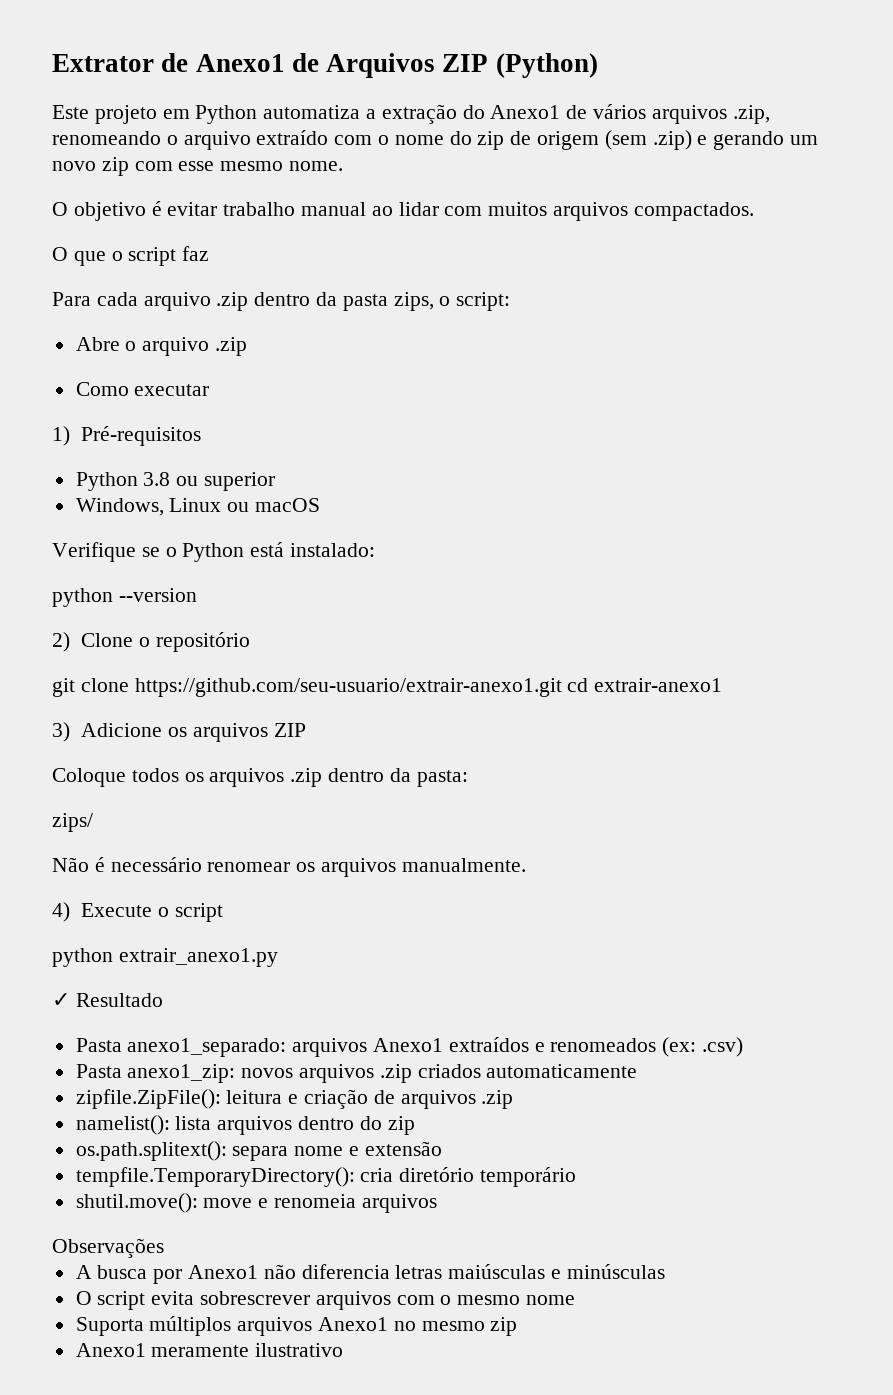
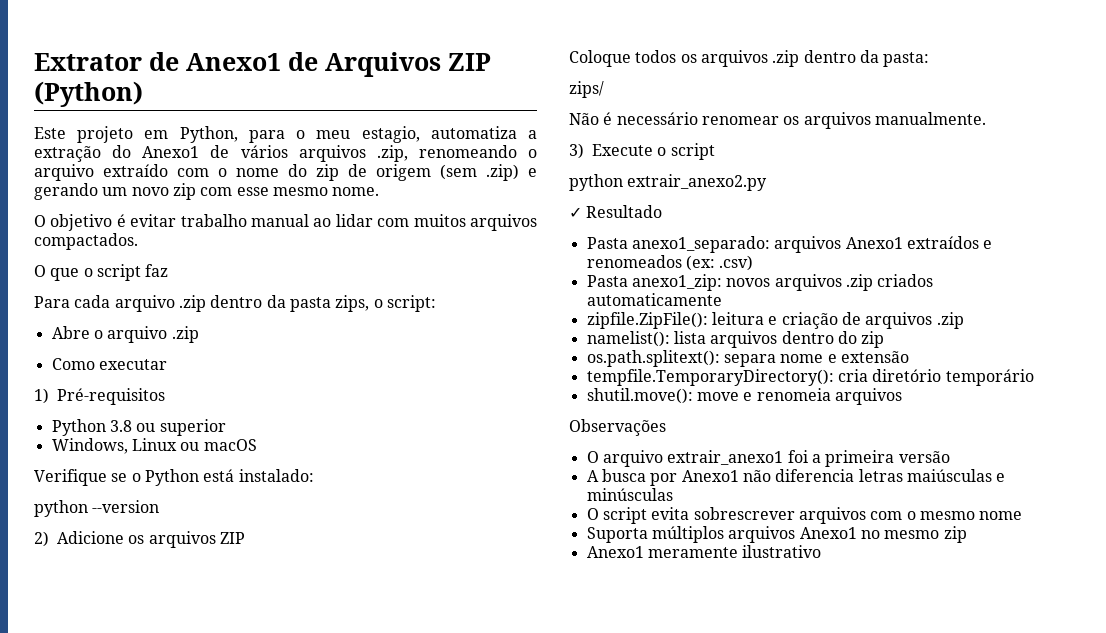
[195,105,258,124] Python -> [179,126,420,143] Python, para o meu estagio,
[81,632,251,652] [52,678,723,697] [52,722,70,742] Clone o repositório // git clone https://github.com/seu-usuario/extrair-anexo1.git cd extrair-anexo1 // 3) -> (49, 539) none
[52,902,70,922] 4) -> [569,143,584,159] 3)
[118,948,278,967] extrair_anexo1.py -> [627,174,768,191] extrair_anexo2.py
(164, 1248) none -> [586,450,950,467] // O arquivo extrair_anexo1 foi a primeira versão

